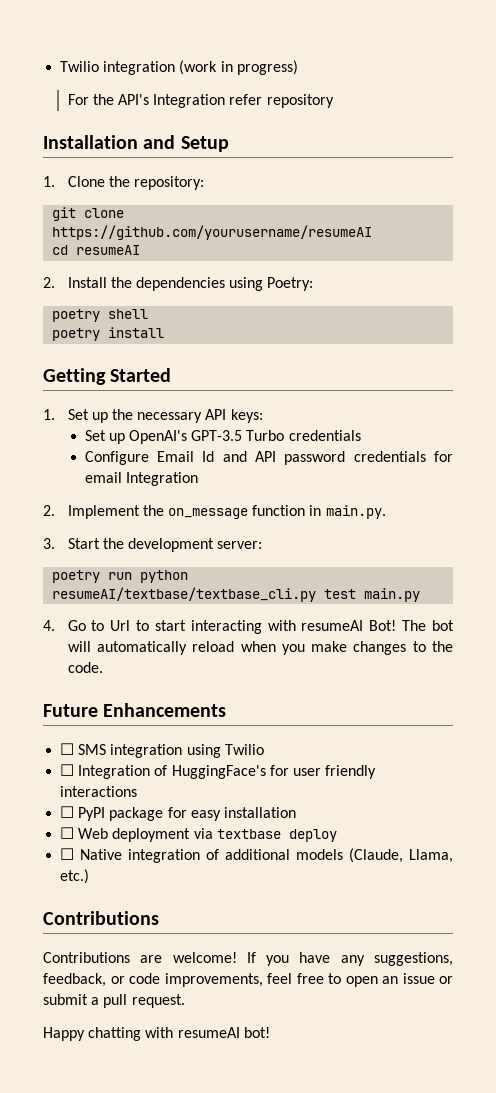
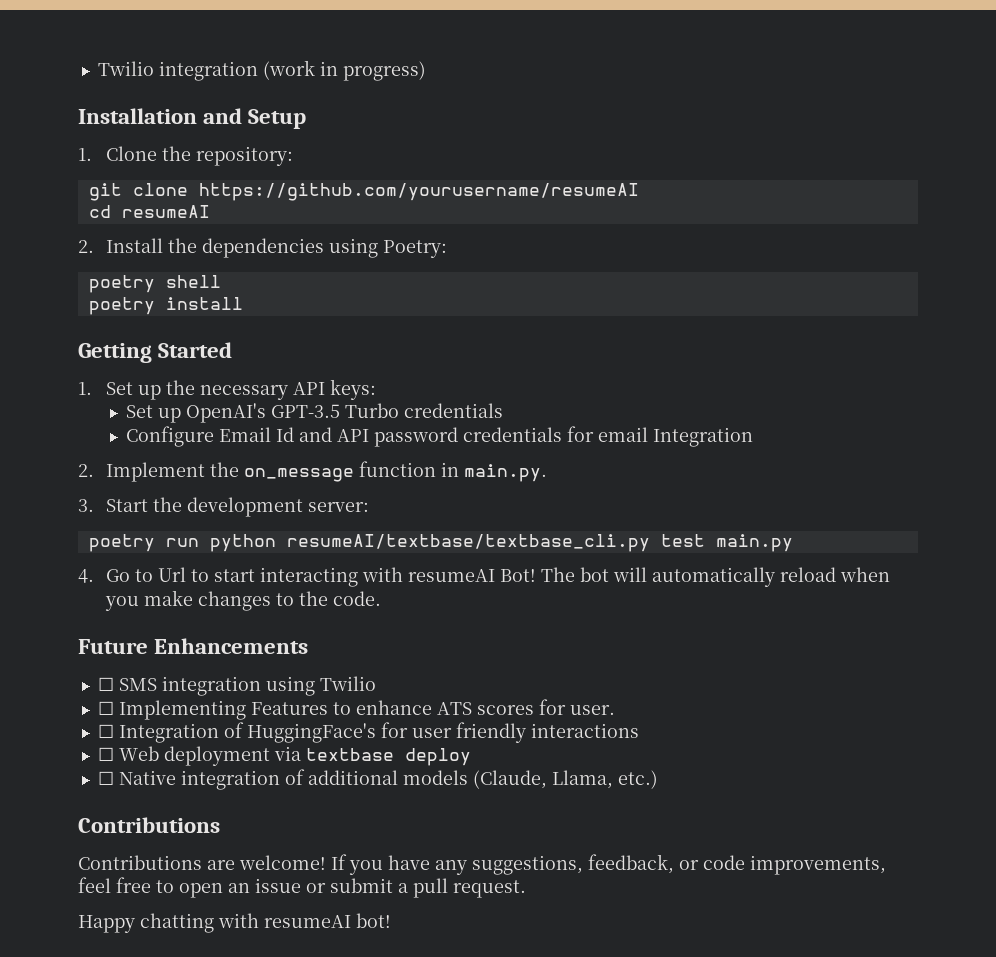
[67,94,334,108] // For the API's Integration refer repository -> (426, 71) none
(264, 749) none -> [97,699,615,720] // ☐ Implementing Features to enhance ATS scores for user.
[60,806,296,821] // ☐ PyPI package for easy installation -> (639, 730) none

